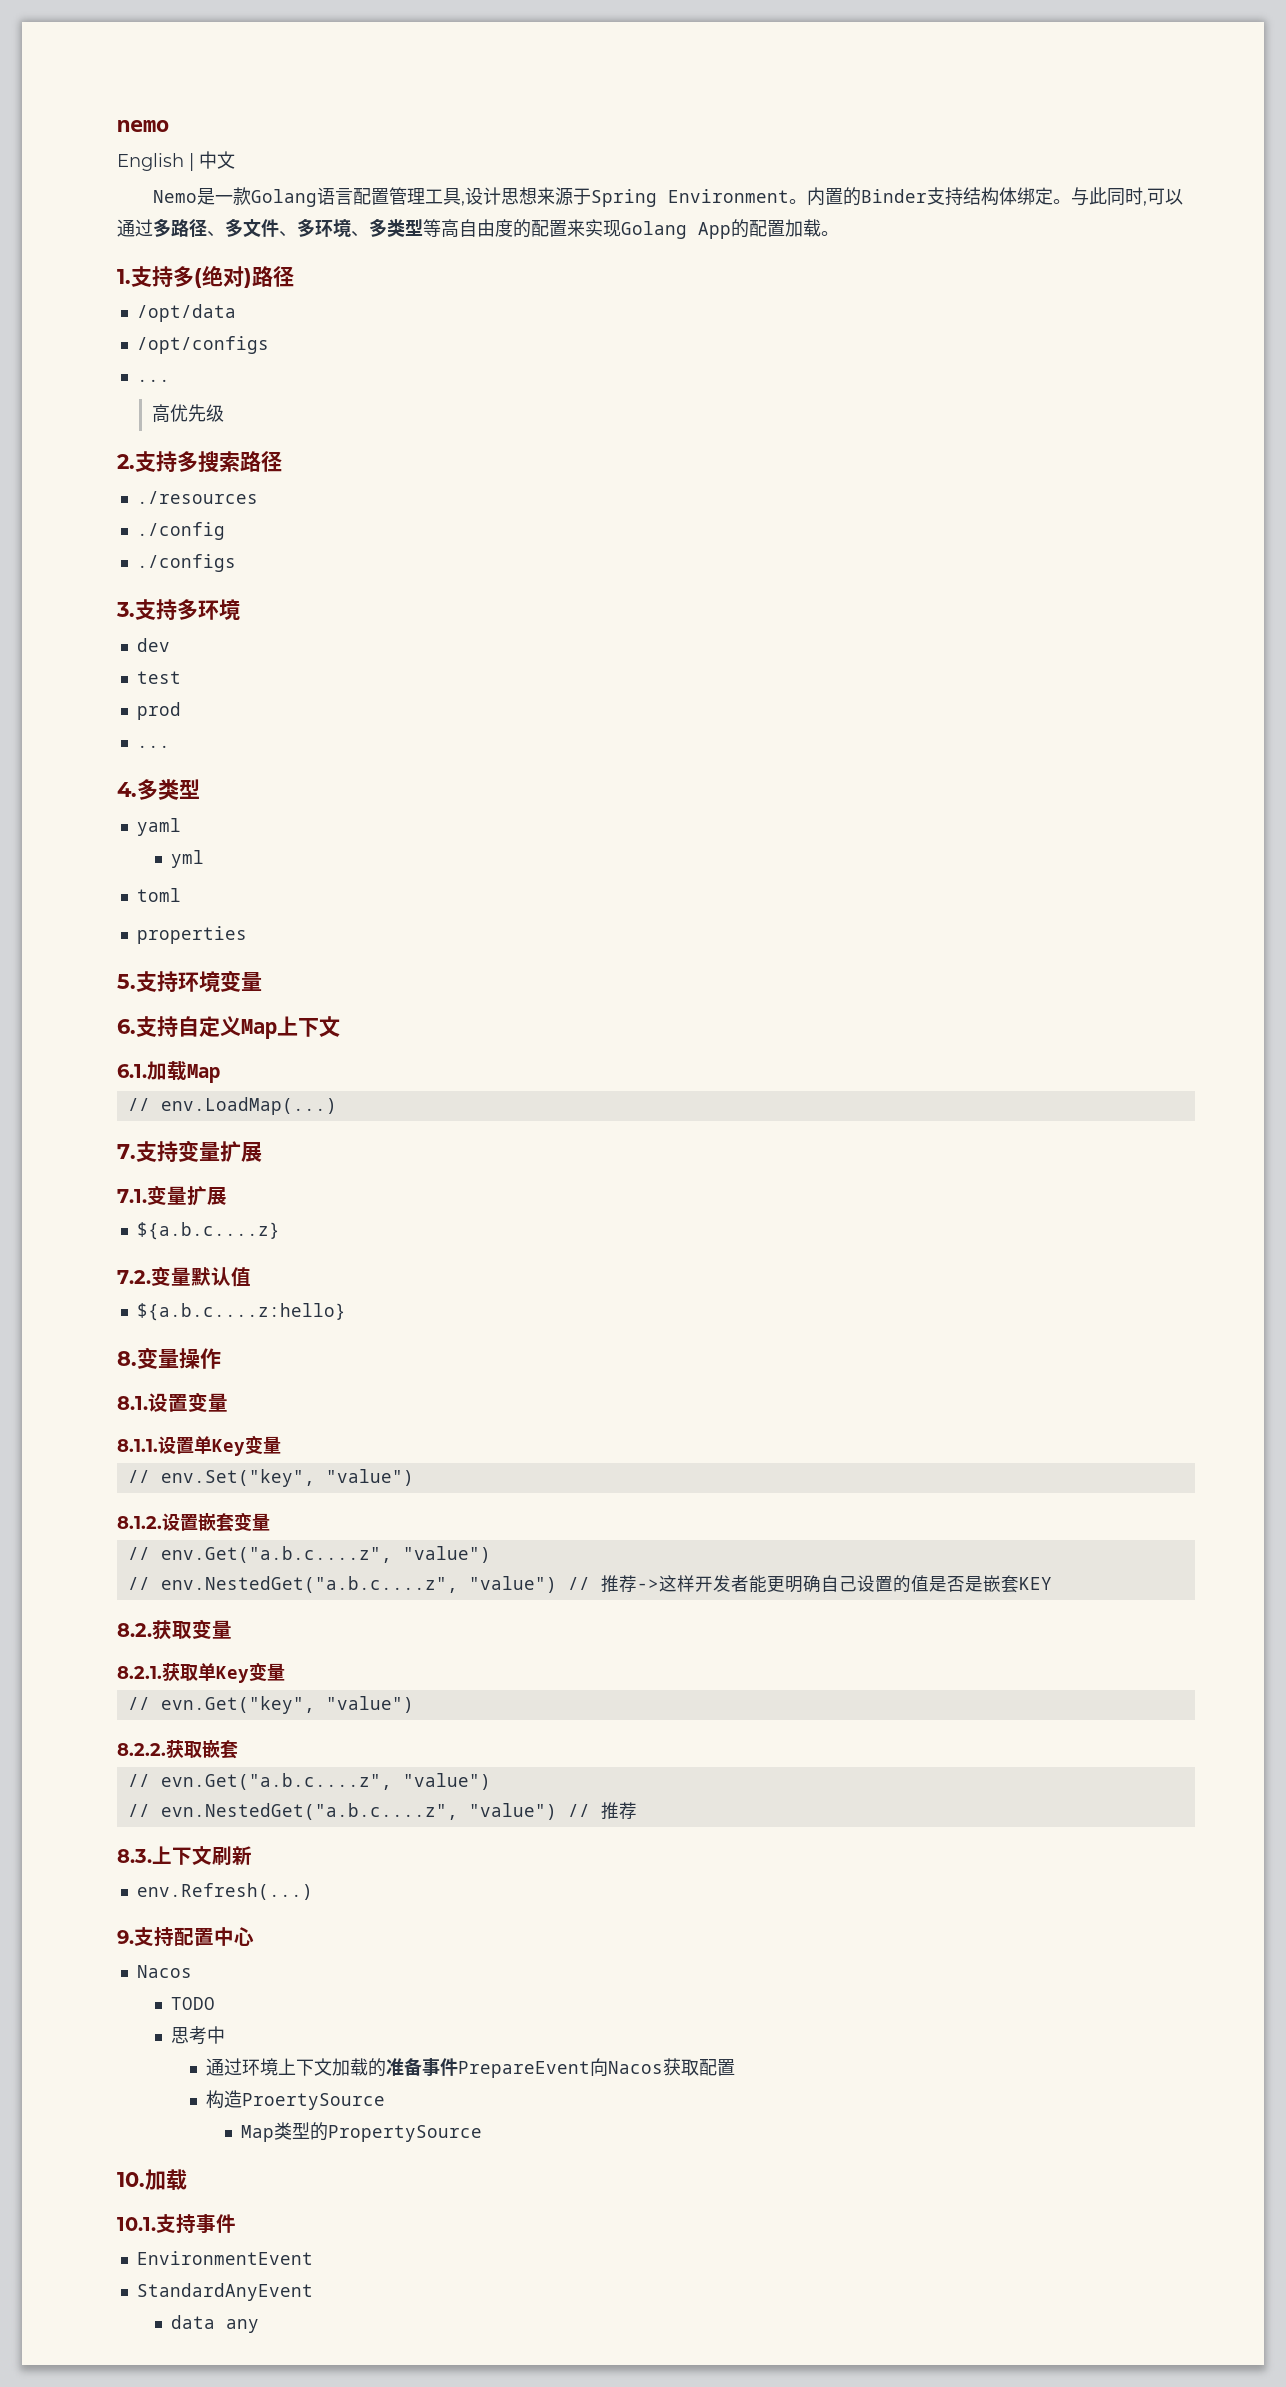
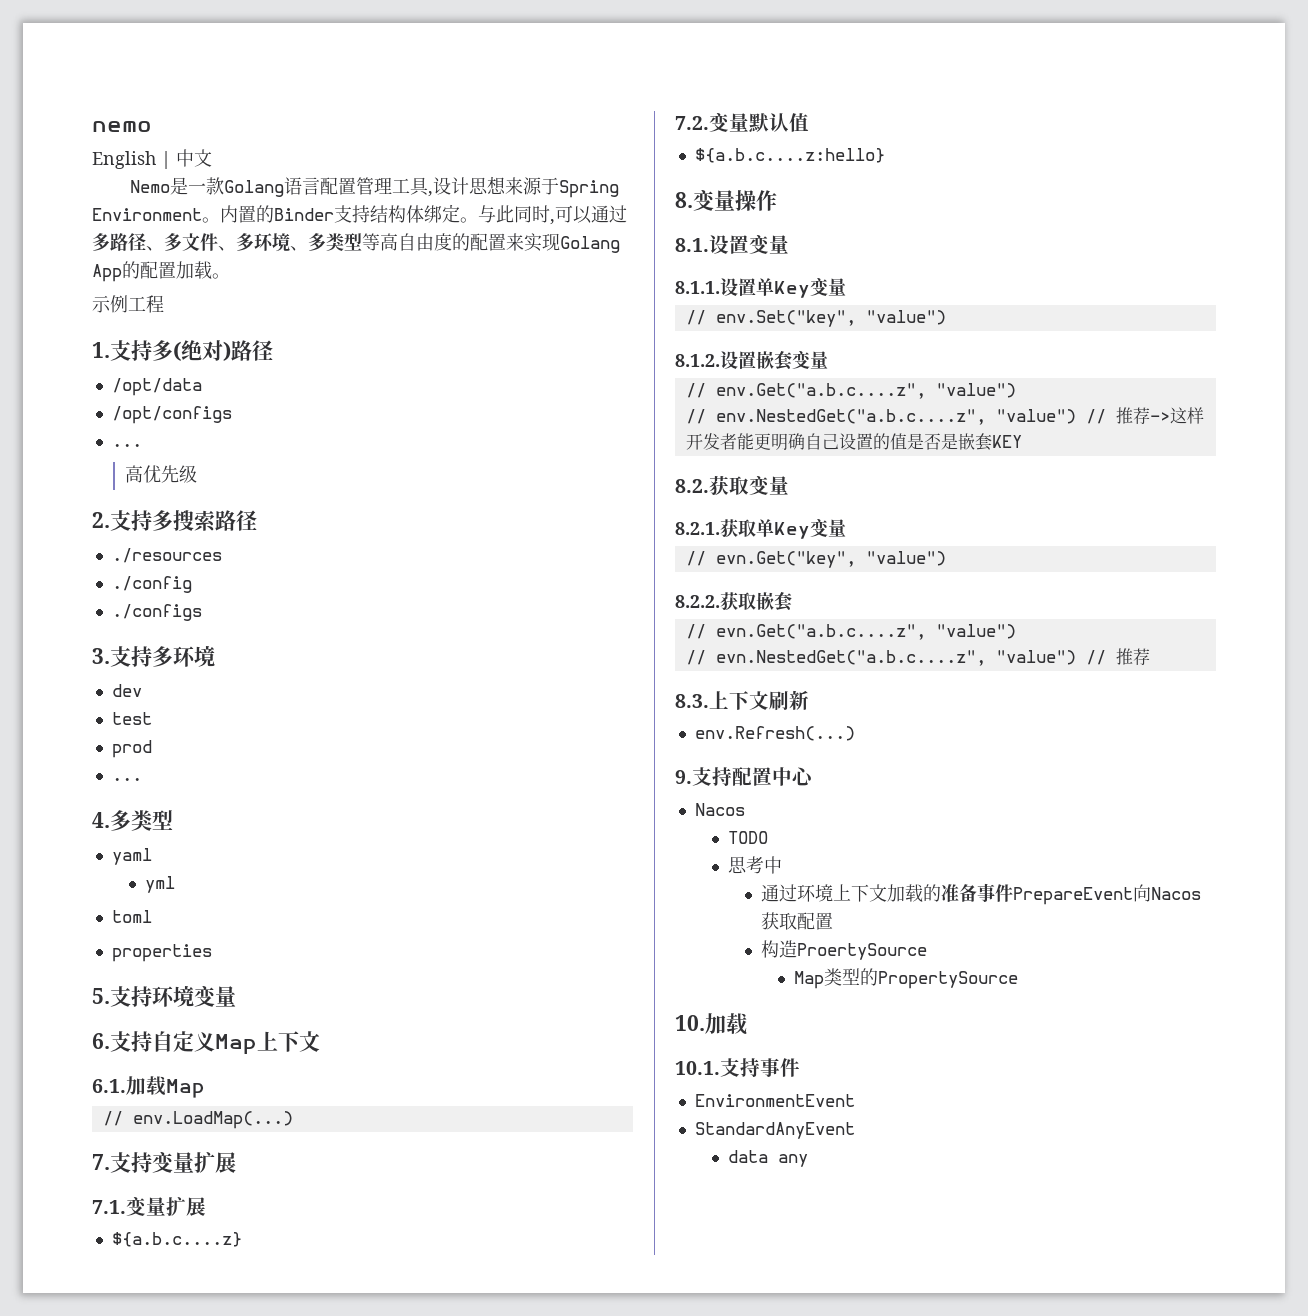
(839, 233) none -> [92,295,164,313] // 示例工程

